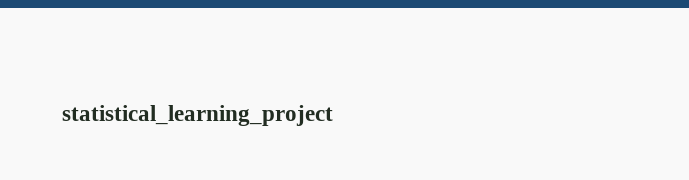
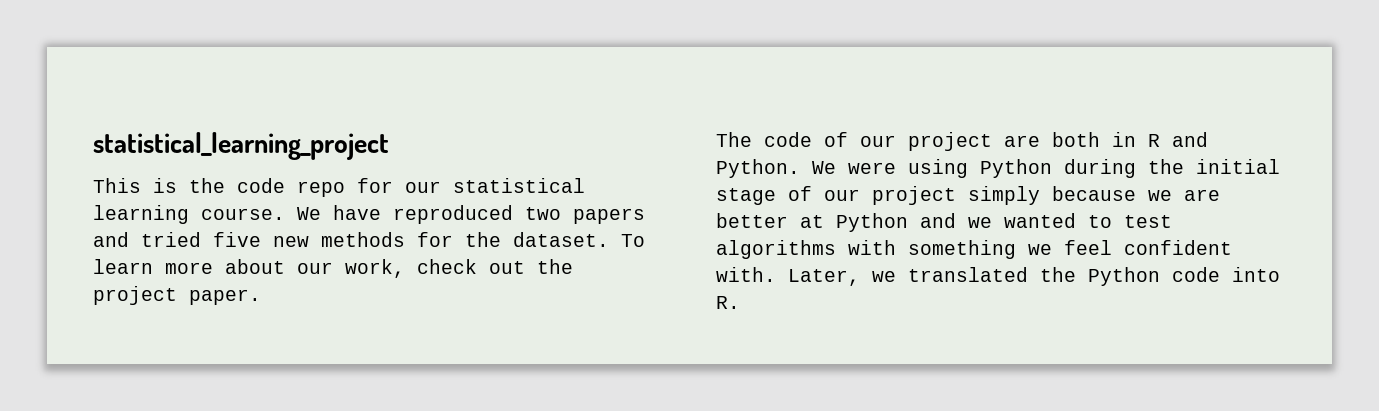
(333, 115) none -> [93,178,585,197] [93,205,645,224] [93,232,645,247] [93,259,573,278] [93,286,261,305] [716,132,1208,151] [716,159,1280,178] [716,186,1220,205] [716,213,1172,232] [716,240,1232,259] [716,267,1280,286] [716,296,740,309] // This is the code repo for our statistical learning course. We have reproduced two papers and tried five new methods for the dataset. To learn more about our work, check out the project paper. // The code of our project are both in R and Python. We were using Python during the initial stage of our project simply because we are better at Python and we wanted to test algorithms with something we feel confident with. Later, we translated the Python code into R.

